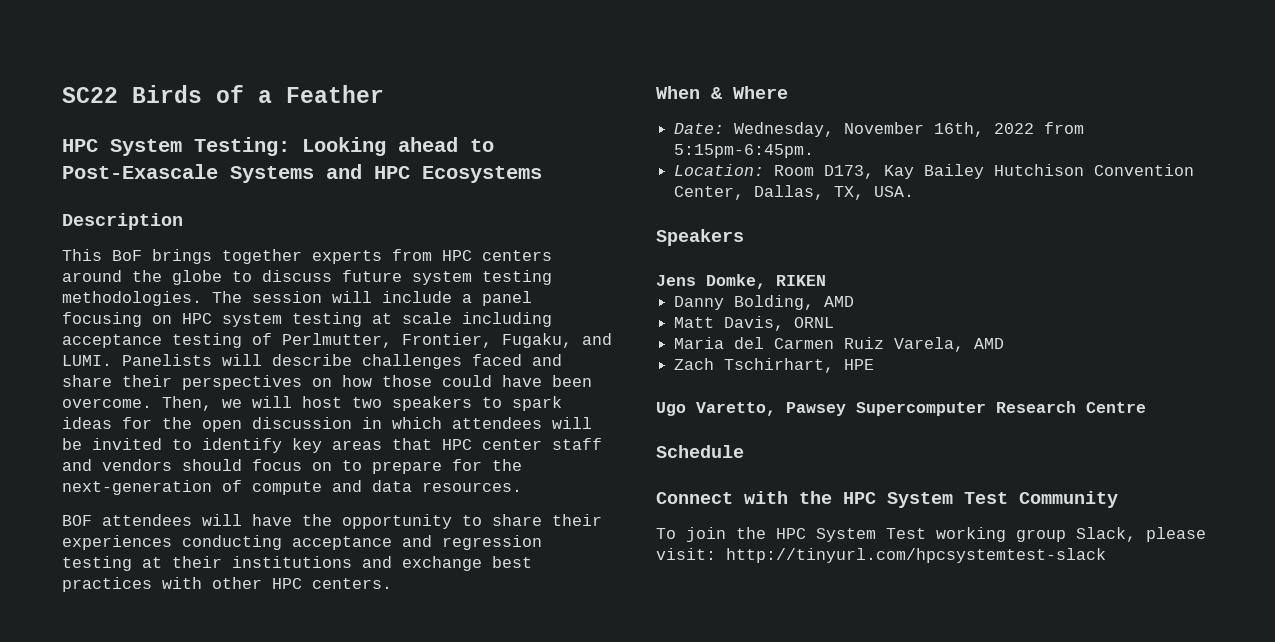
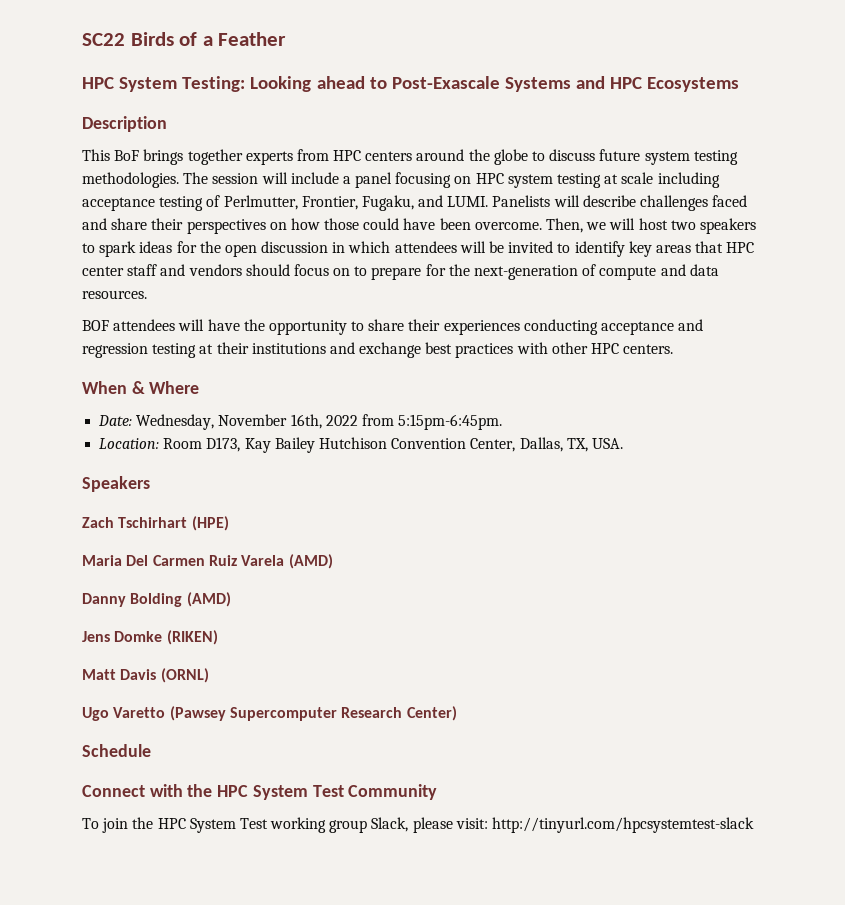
[656,274,826,289] [674,295,855,310] [674,316,835,331] [674,337,1005,352] [674,358,875,373] Jens Domke, RIKEN // Danny Bolding, AMD // Matt Davis, ORNL // Maria del Carmen Ruiz Varela, AMD // Zach Tschirhart, HPE -> [82,516,229,531] [82,554,333,569] [82,592,231,607] [82,630,218,645] [82,668,209,683] Zach Tschirhart (HPE) // Maria Del Carmen Ruiz Varela (AMD) // Danny Bolding (AMD) // Jens Domke (RIKEN) // Matt Davis (ORNL)
[696,402,846,416] Varetto, Pawsey -> [113,706,226,721] Varetto (Pawsey
[1086,402,1146,413] Centre -> [406,706,457,721] Center)

